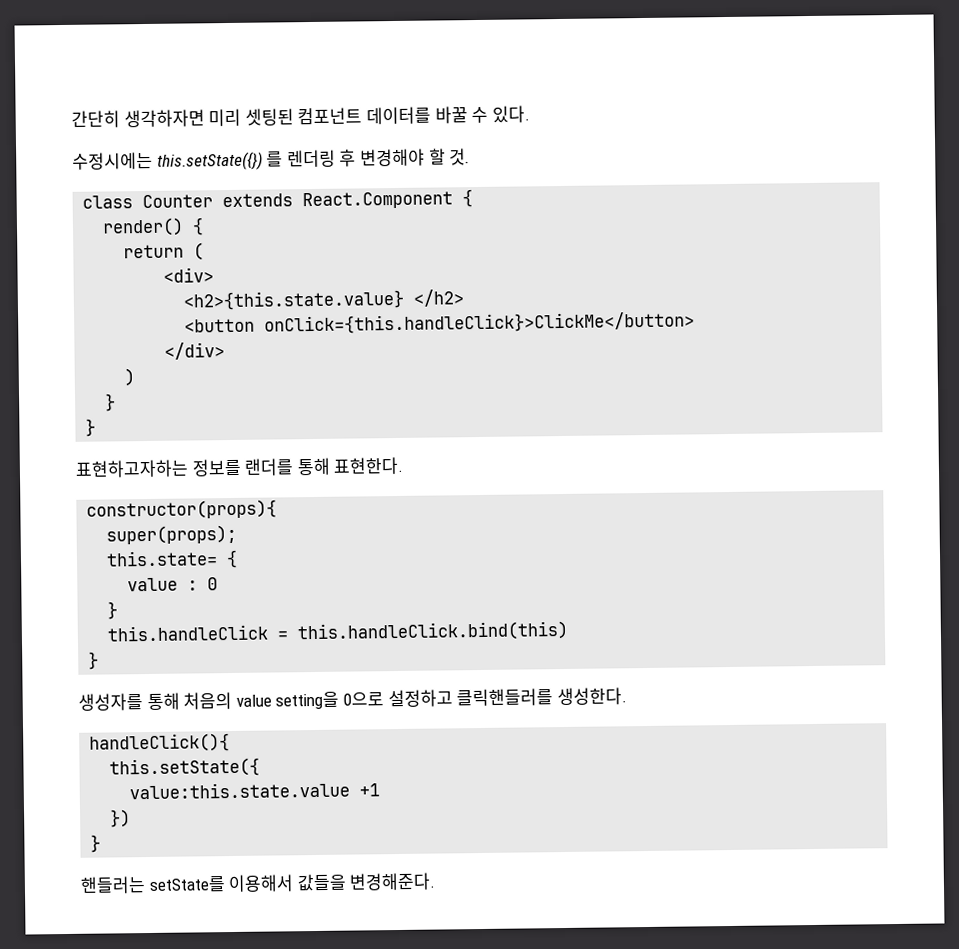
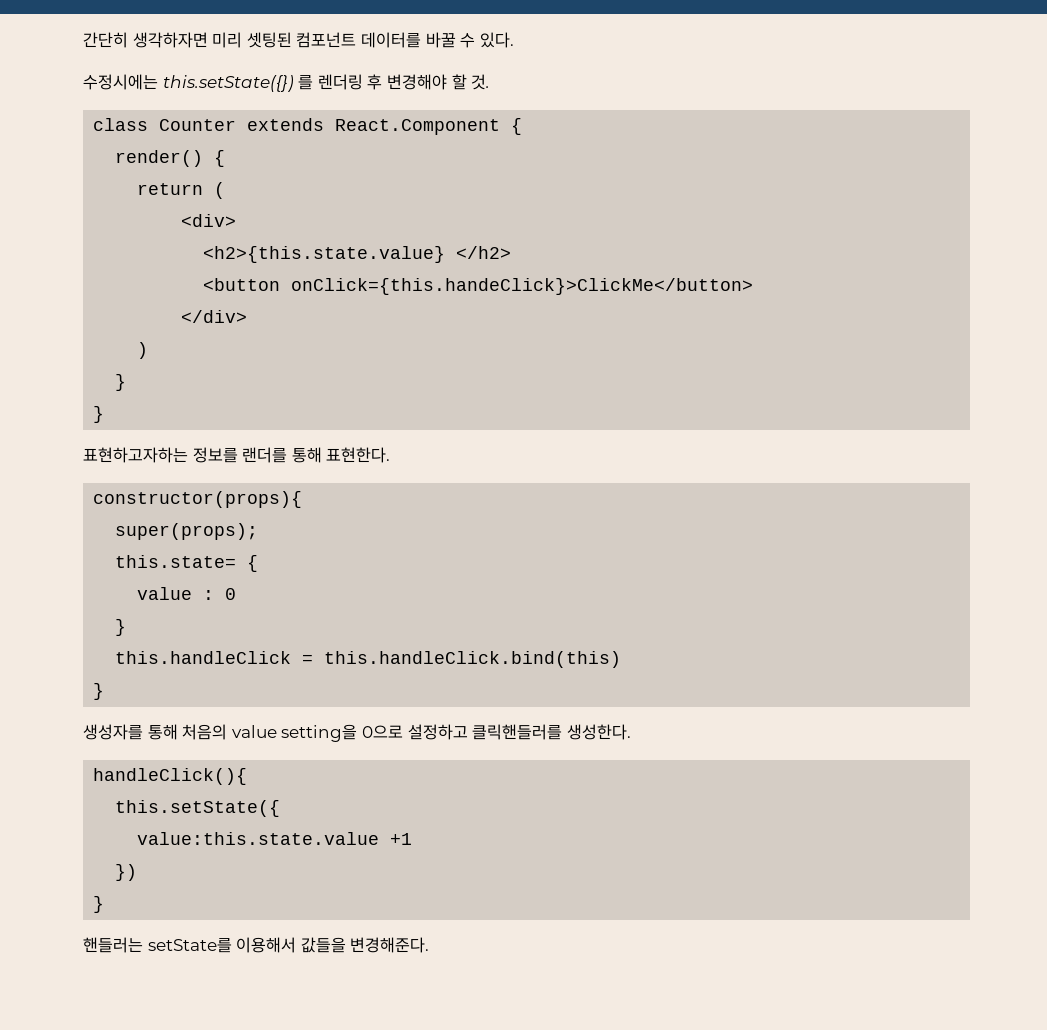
[264,311,696,335] onClick={this.handleClick}>ClickMe</button> -> [291,278,754,295] onClick={this.handeClick}>ClickMe</button>

